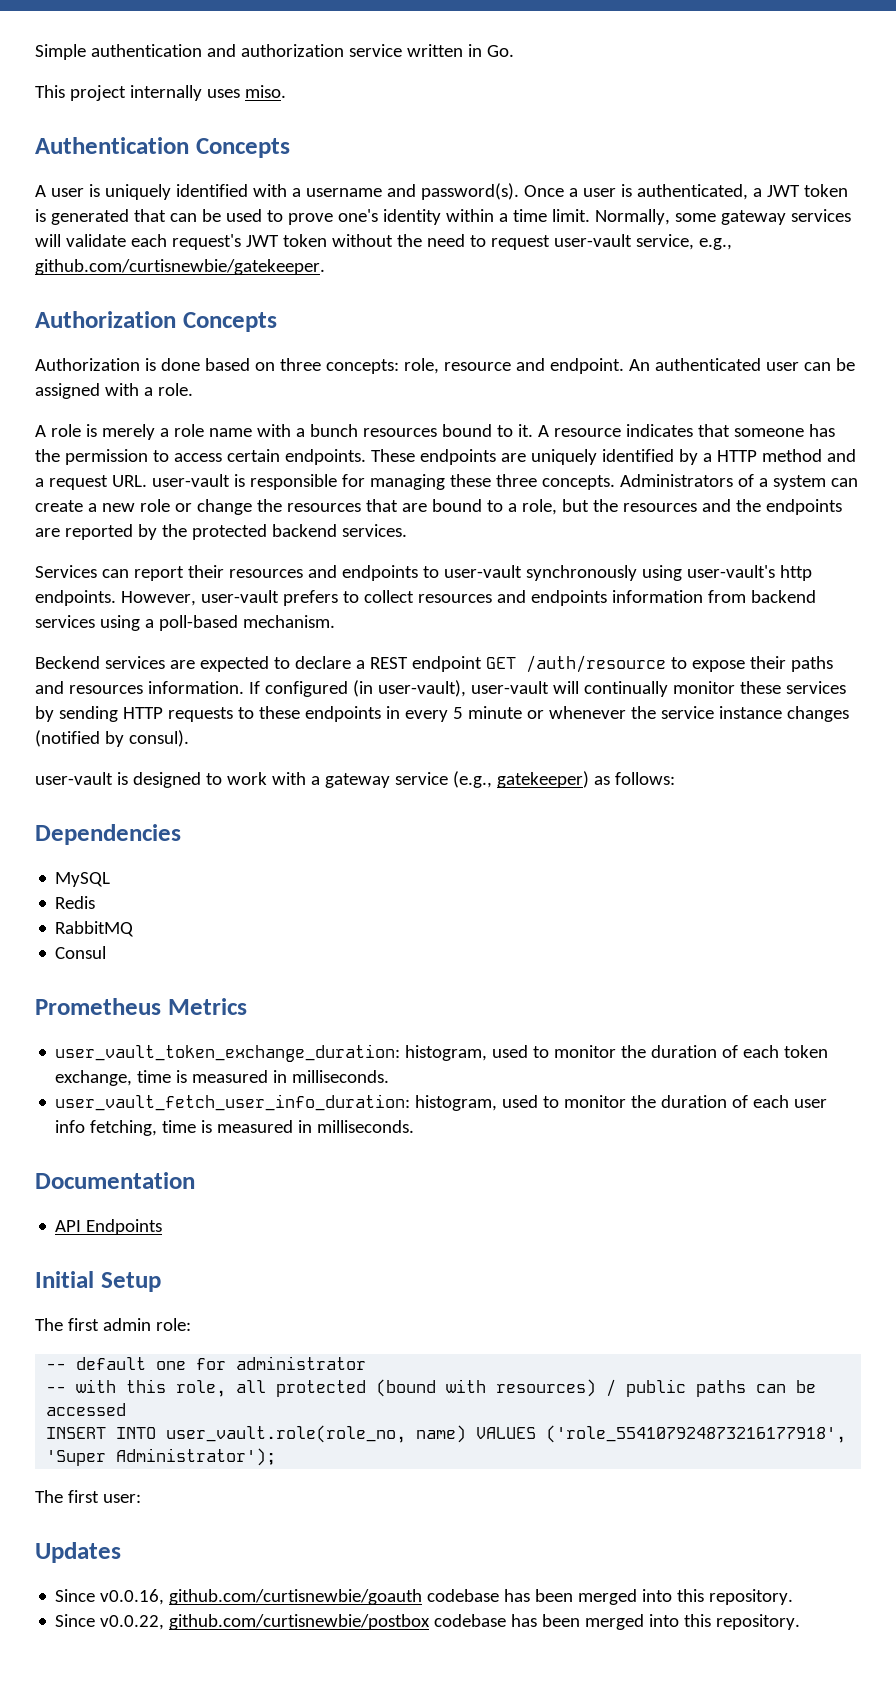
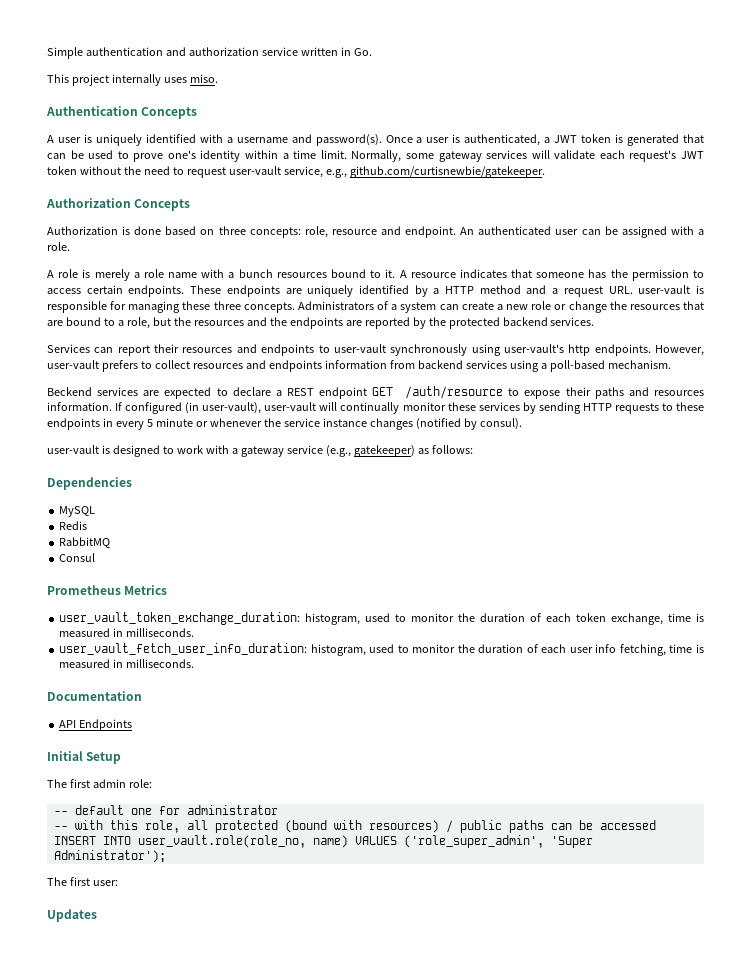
[546,1425,847,1443] ('role_554107924873216177918', -> [403,835,544,848] ('role_super_admin',
[55,1589,794,1605] [55,1614,801,1630] // Since v0.0.16, github.com/curtisnewbie/goauth codebase has been merged into this repository. // Since v0.0.22, github.com/curtisnewbie/postbox codebase has been merged into this repository. -> (97, 915) none

